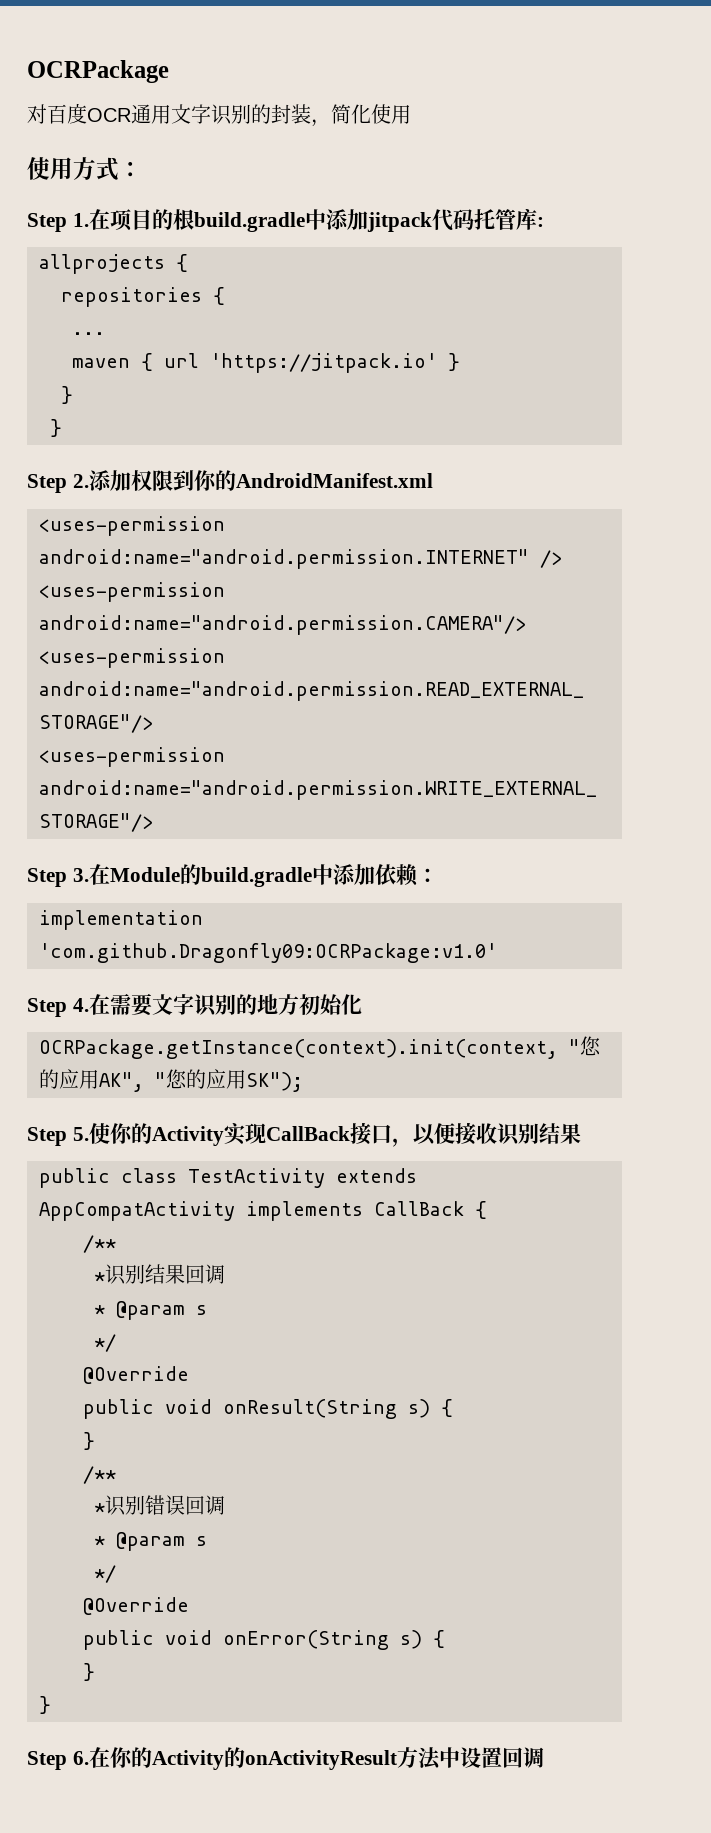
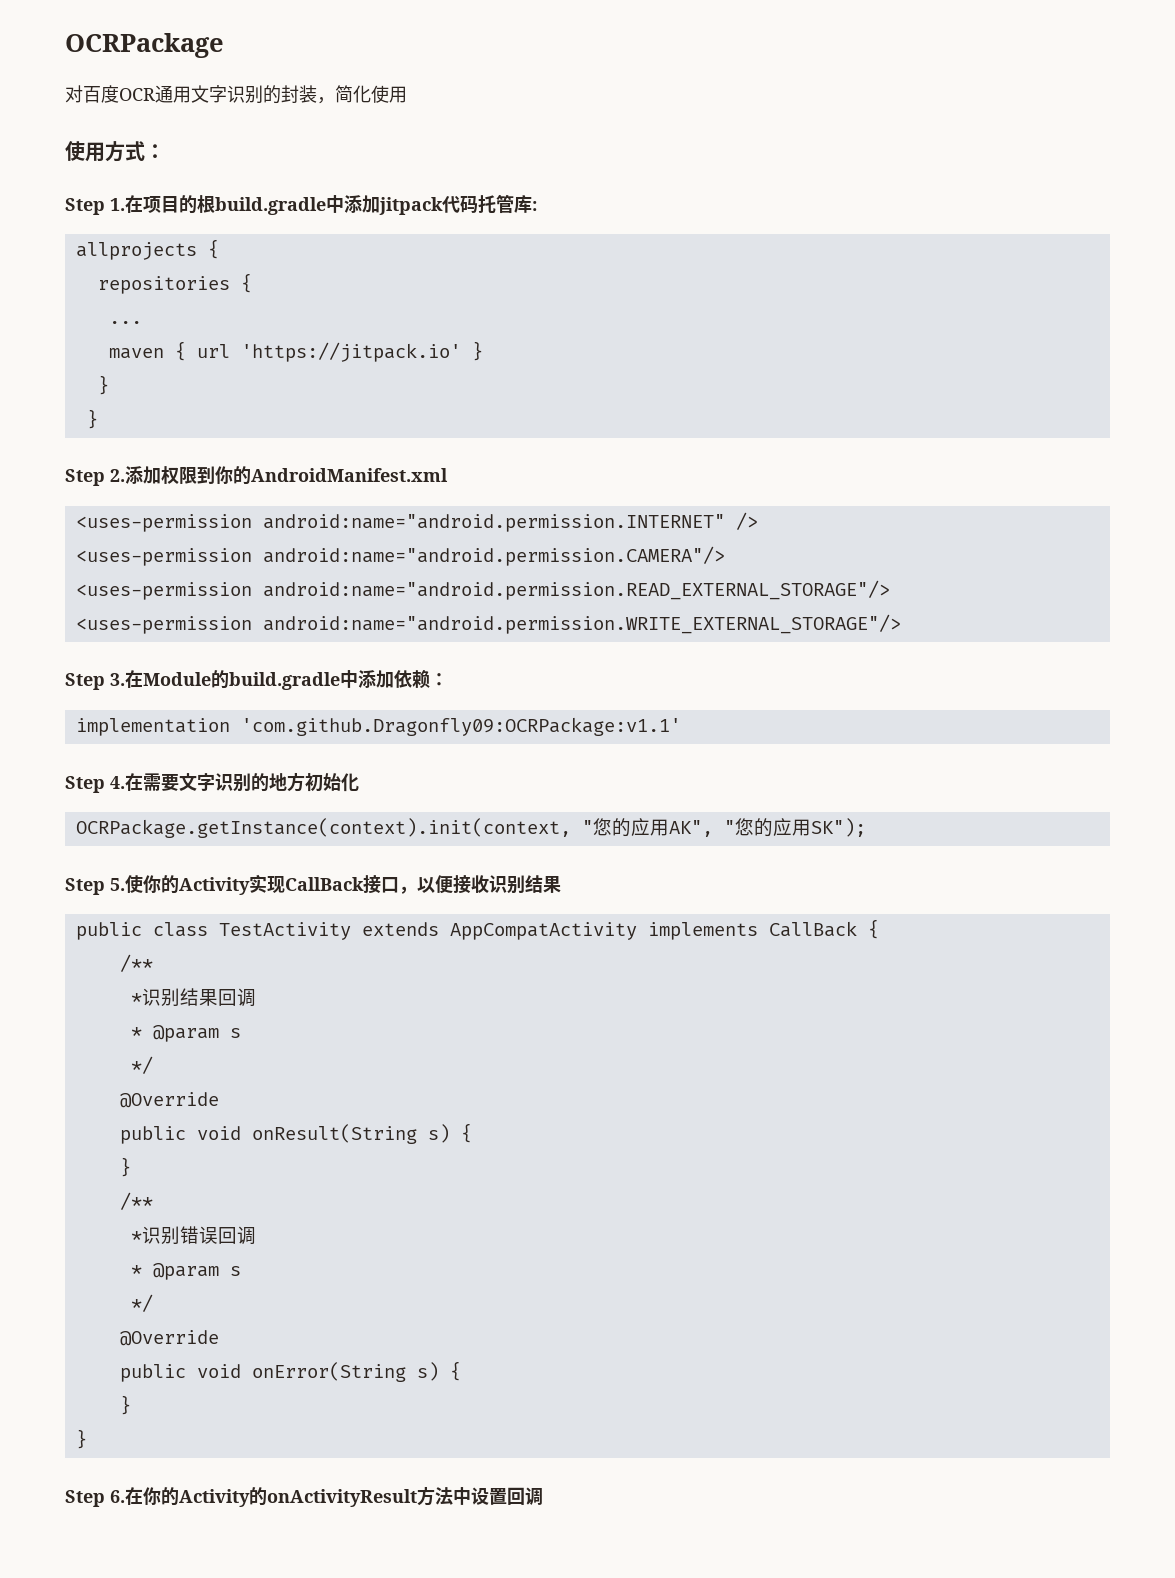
[39,943,497,963] 'com.github.Dragonfly09:OCRPackage:v1.0' -> [240,717,681,736] 'com.github.Dragonfly09:OCRPackage:v1.1'

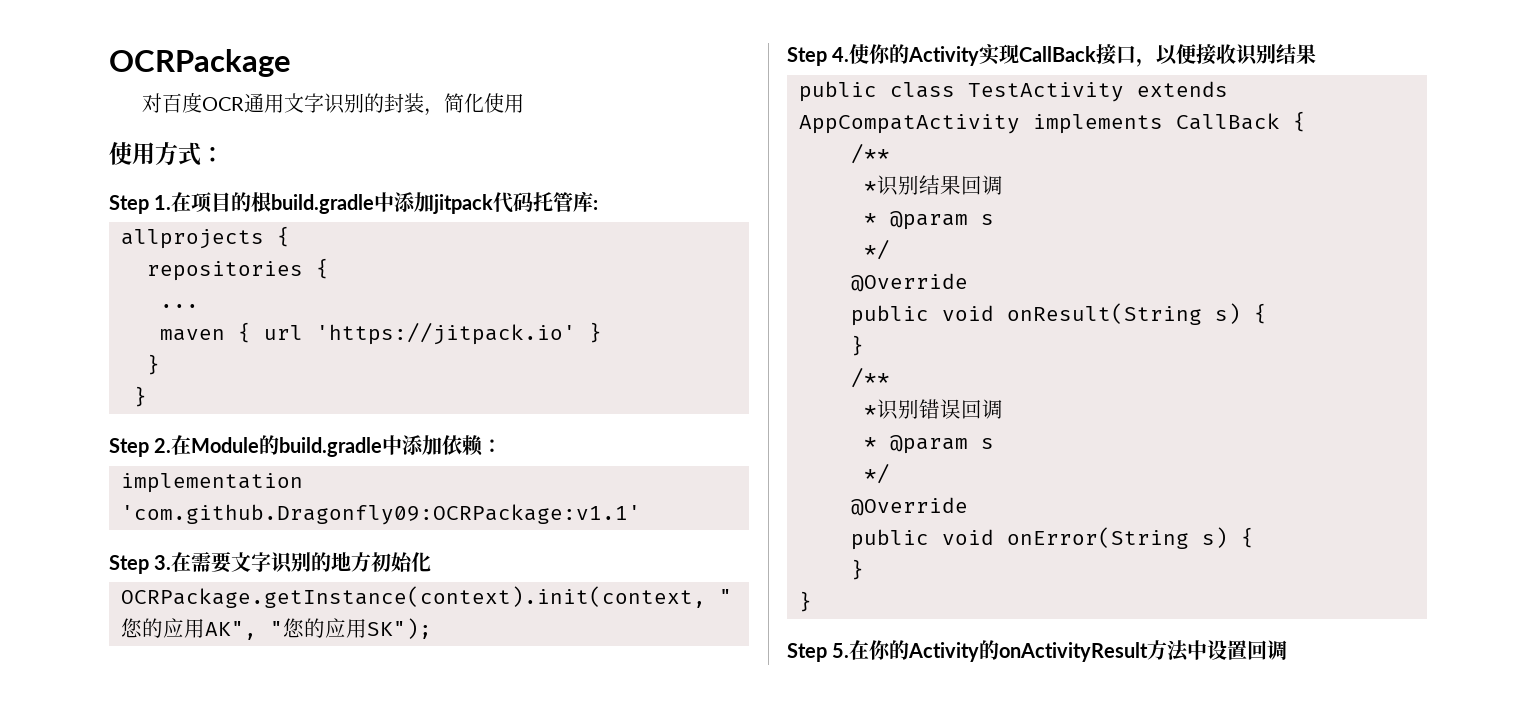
[125,466,448,485] [75,512,758,532] [75,546,725,566] [75,580,890,600] [75,614,901,634] [65,673,125,690] 添加权限到你的AndroidManifest.xml // <uses-permission android:name="android.permission.INTERNET" /> // <uses-permission android:name="android.permission.CAMERA"/> // <uses-permission android:name="android.permission.READ_EXTERNAL_STORAGE"/> // <uses-permission android:name="android.permission.WRITE_EXTERNAL_STORAGE"/> // Step 3. -> (172, 445) none
[110,776,125,789] 4. -> [154,555,172,570] 3.
[110,878,125,891] 5. -> [832,47,850,62] 4.
[110,1490,125,1503] 6. -> [832,643,850,658] 5.

